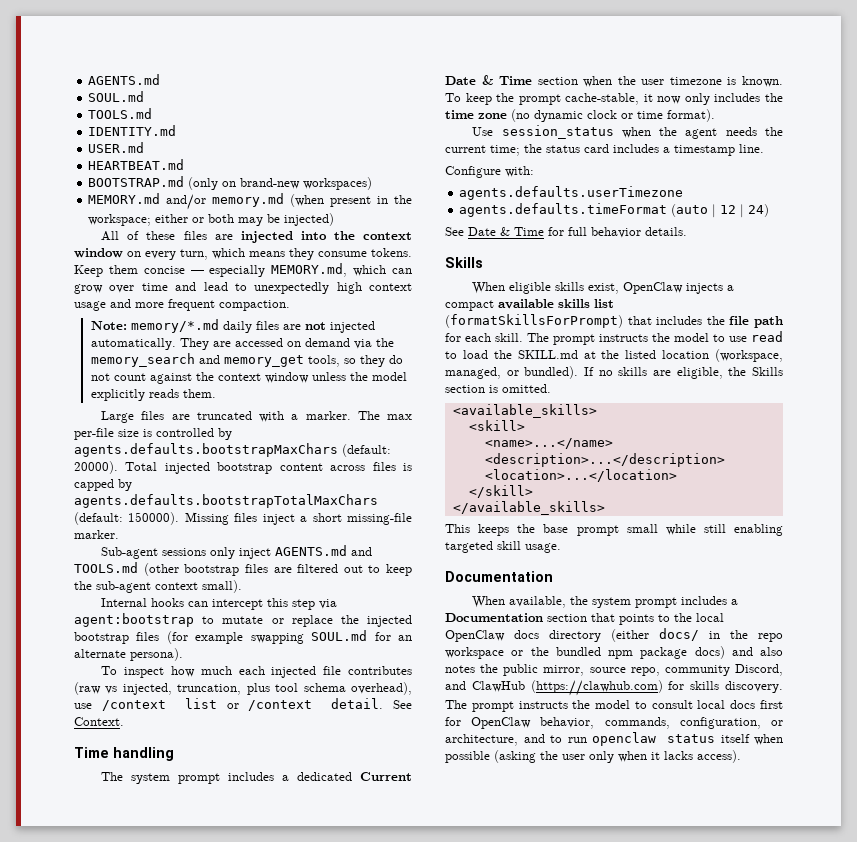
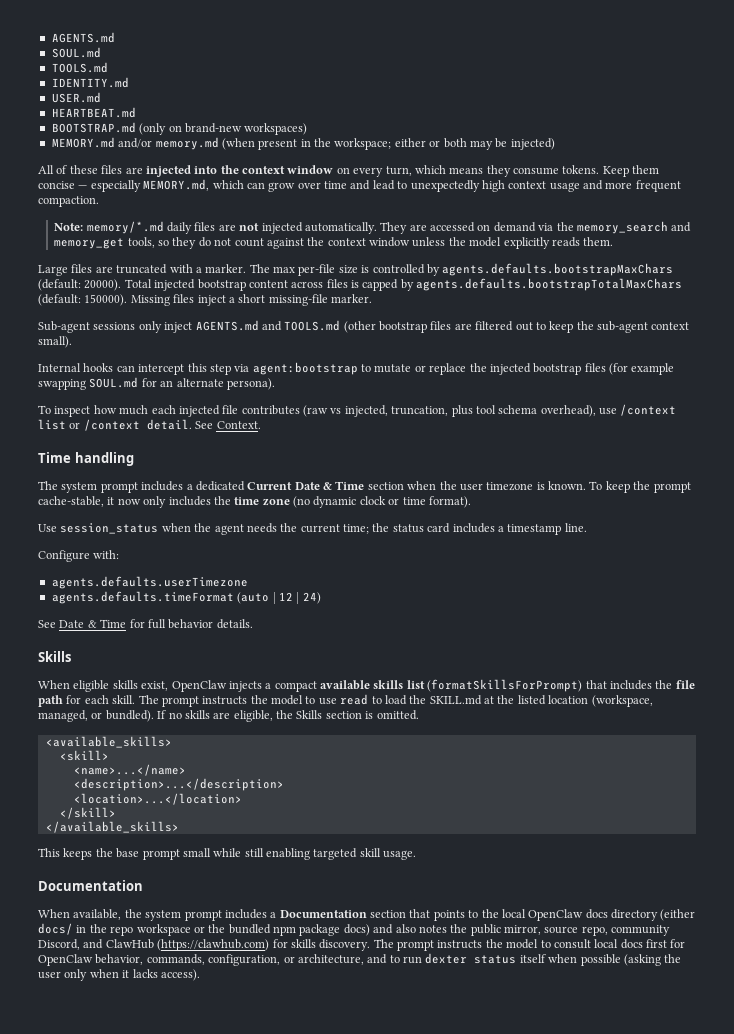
[592,732,656,746] openclaw -> [425,953,468,964] dexter

